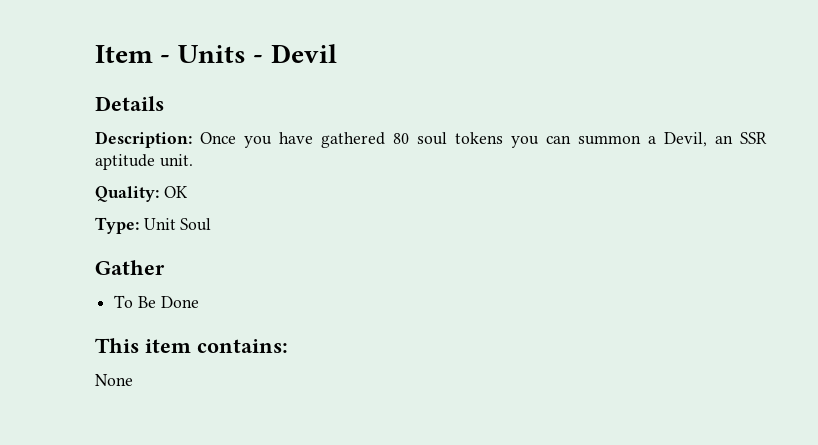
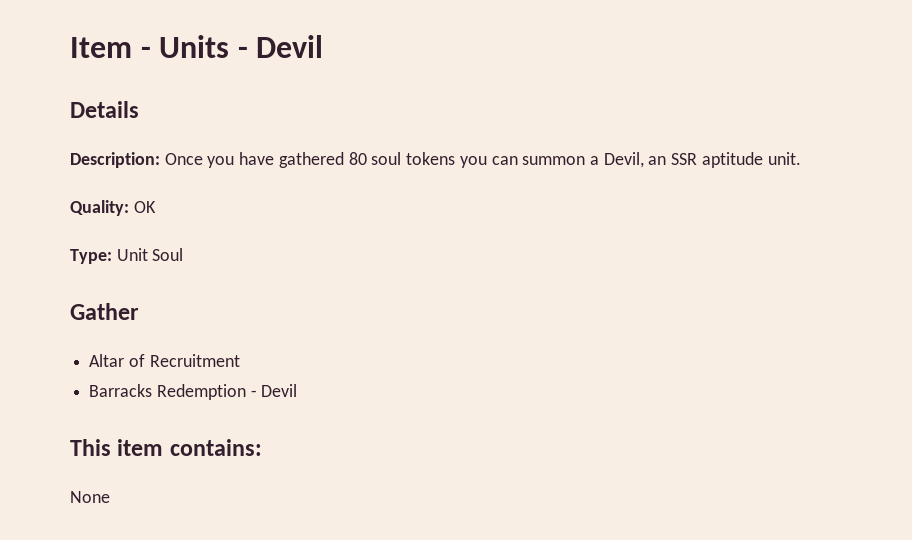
[114,295,199,308] To Be Done -> [89,354,240,367] [89,384,298,400] Altar of Recruitment // Barracks Redemption - Devil

